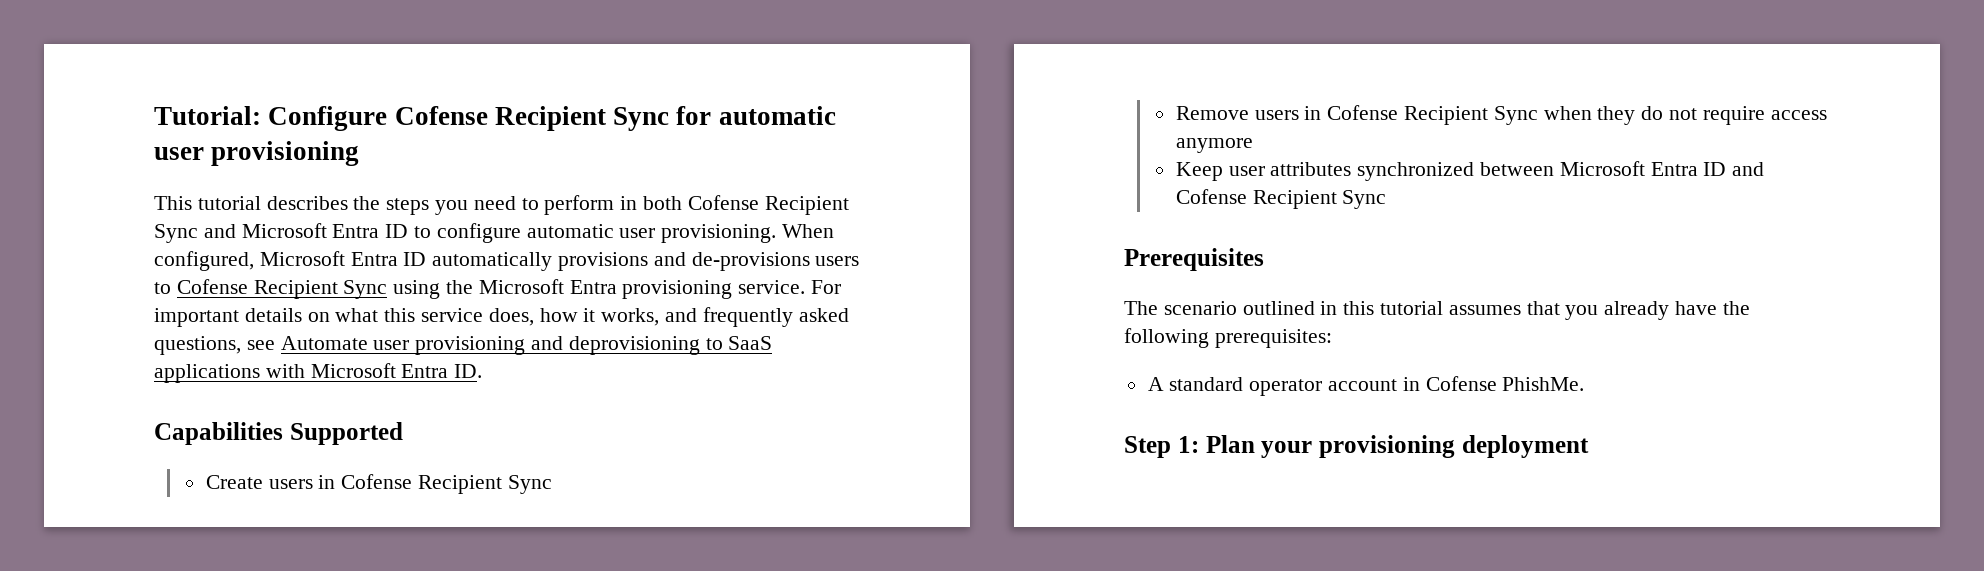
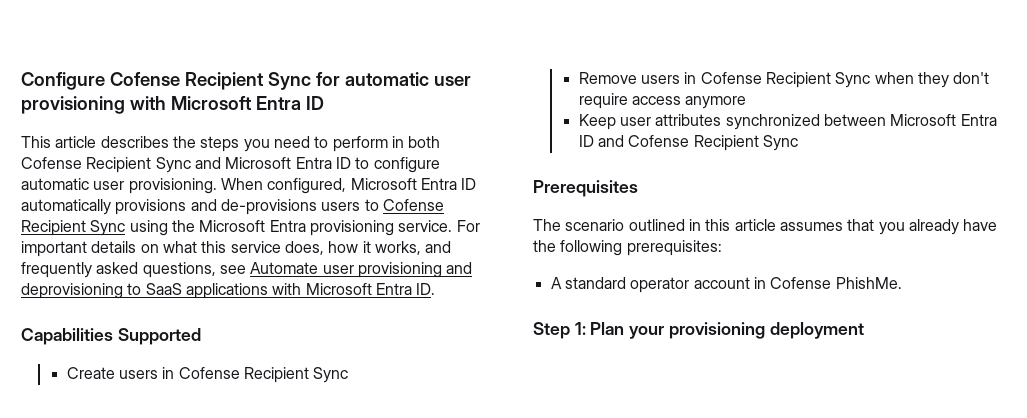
[154,106,261,125] Tutorial: -> (21, 81) none
(360, 153) none -> [129,96,324,110] with Microsoft Entra ID
[197,196,261,210] tutorial -> [55,136,97,148] article
[1641,106,1697,120] do not -> [953,72,990,84] don't
[1380,301,1444,315] tutorial -> [734,219,776,231] article

